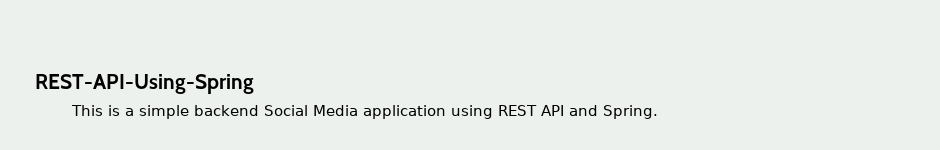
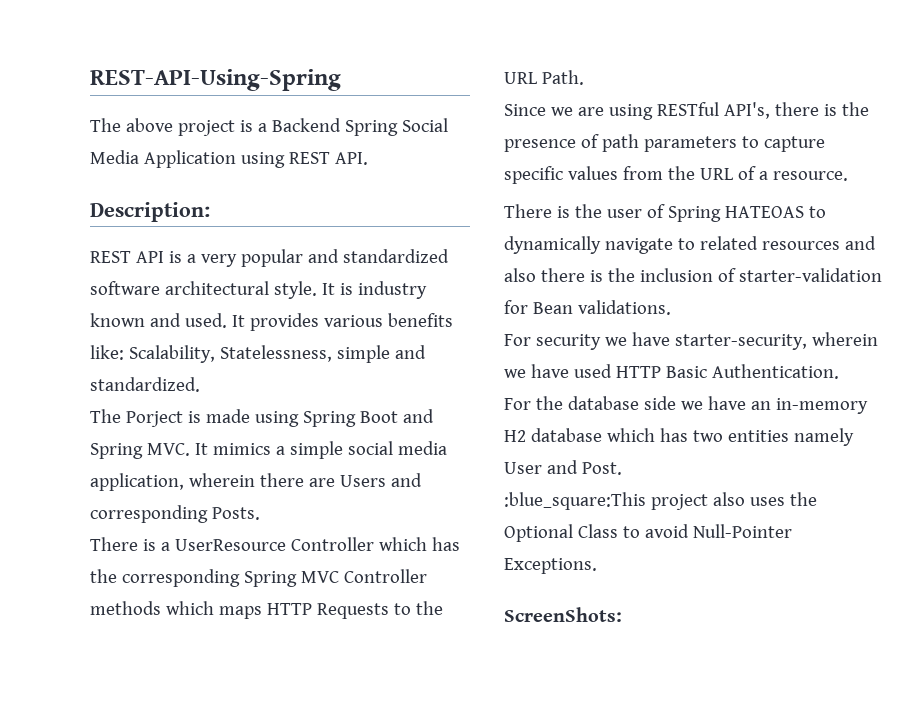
[70,105,259,119] This is a simple backend -> [90,118,398,136] The above project is a Backend Spring
[362,105,446,119] application -> [143,150,236,168] Application
[540,105,658,119] API and Spring. -> [334,152,368,165] [90,202,210,222] [90,249,449,267] [90,281,427,299] [90,313,453,331] [90,345,426,363] [90,377,200,392] [90,409,434,427] [90,441,447,459] [90,473,422,491] [90,505,260,523] [90,537,460,551] [90,569,427,587] [90,601,443,619] [504,70,584,85] [504,102,869,120] [504,134,825,152] [504,166,848,184] [504,204,826,222] [504,236,876,254] [504,268,882,282] [504,300,671,315] [504,332,878,350] [504,364,839,379] [504,396,868,414] [504,428,854,446] [504,460,622,475] [504,492,817,510] [504,524,792,542] [504,558,597,574] [504,607,622,622] API. // Description: // REST API is a very popular and standardized software architectural style. It is industry known and used. It provides various benefits like: Scalability, Statelessness, simple and standardized. // The Porject is made using Spring Boot and Spring MVC. It mimics a simple social media application, wherein there are Users and corresponding Posts. // There is a UserResource Controller which has the corresponding Spring MVC Controller methods which maps HTTP Requests to the URL Path. // Since we are using RESTful API's, there is the presence of path parameters to capture specific values from the URL of a resource. // There is the user of Spring HATEOAS to dynamically navigate to related resources and also there is the inclusion of starter-validation for Bean validations. // For security we have starter-security, wherein we have used HTTP Basic Authentication. // For the database side we have an in-memory H2 database which has two entities namely User and Post. // :blue_square:This project also uses the Optional Class to avoid Null-Pointer Exceptions. // ScreenShots:

